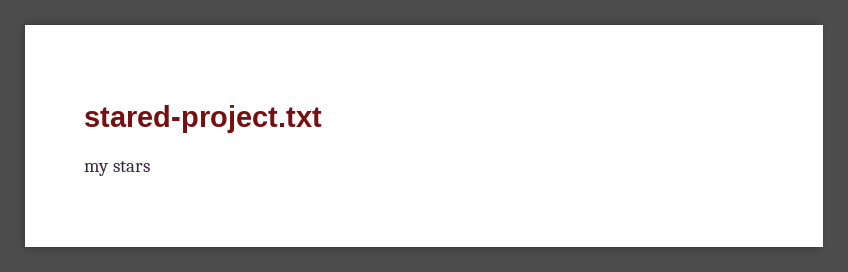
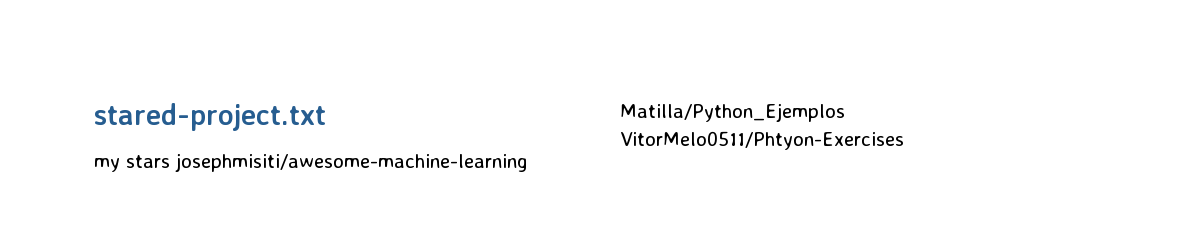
(151, 166) none -> [175,153,528,172] [620,103,845,122] [620,131,904,150] josephmisiti/awesome-machine-learning Matilla/Python_Ejemplos VitorMelo0511/Phtyon-Exercises

